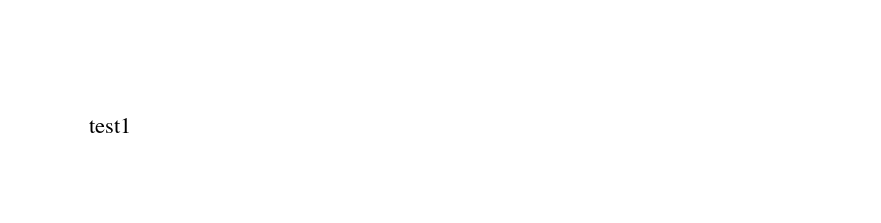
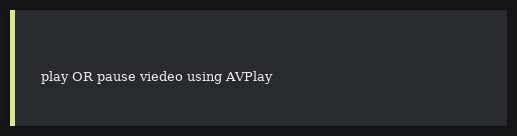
[89,118,131,133] test1 -> [41,71,273,84] play OR pause viedeo using AVPlay

